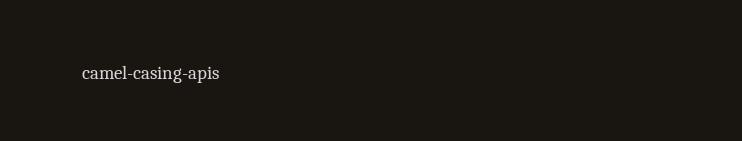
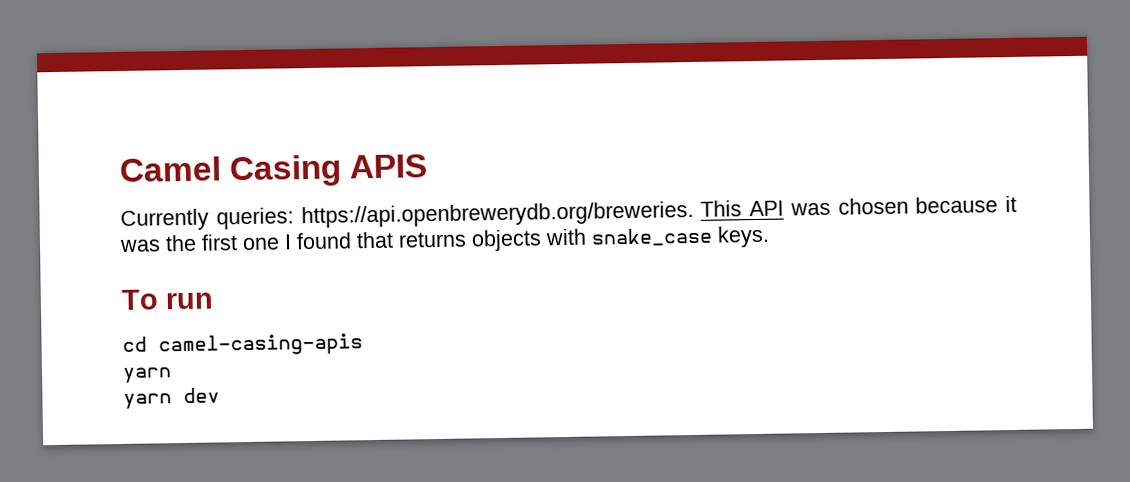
[82,65,219,83] camel-casing-apis -> [119,154,428,188] [120,195,1017,231] [119,225,770,252] [121,289,214,310] [122,333,363,357] [122,367,172,383] [123,387,220,409] Camel Casing APIS // Currently queries: https://api.openbrewerydb.org/breweries. This API was chosen because it was the first one I found that returns objects with snake_case keys. // To run // cd camel-casing-apis // yarn // yarn dev

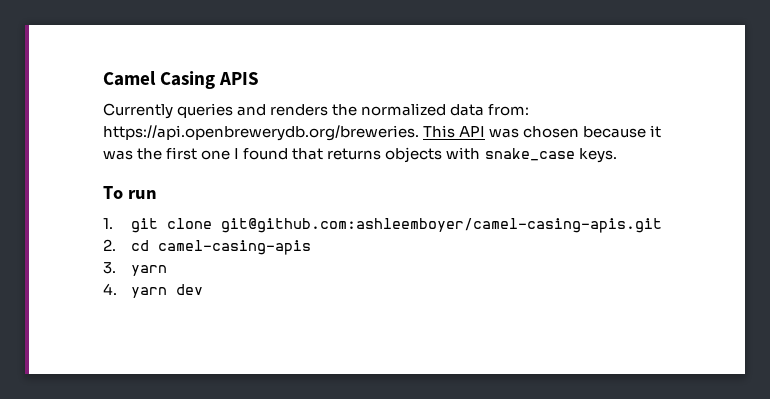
[215,207,294,230] queries: -> [177,103,530,118] queries and renders the normalized data from:
(214, 301) none -> [103,218,663,233] [103,239,116,251] 1. git clone git@github.com:ashleemboyer/camel-casing-apis.git // 2.
(363, 345) none -> [103,262,116,274] 3.
(172, 375) none -> [103,283,117,295] 4.

